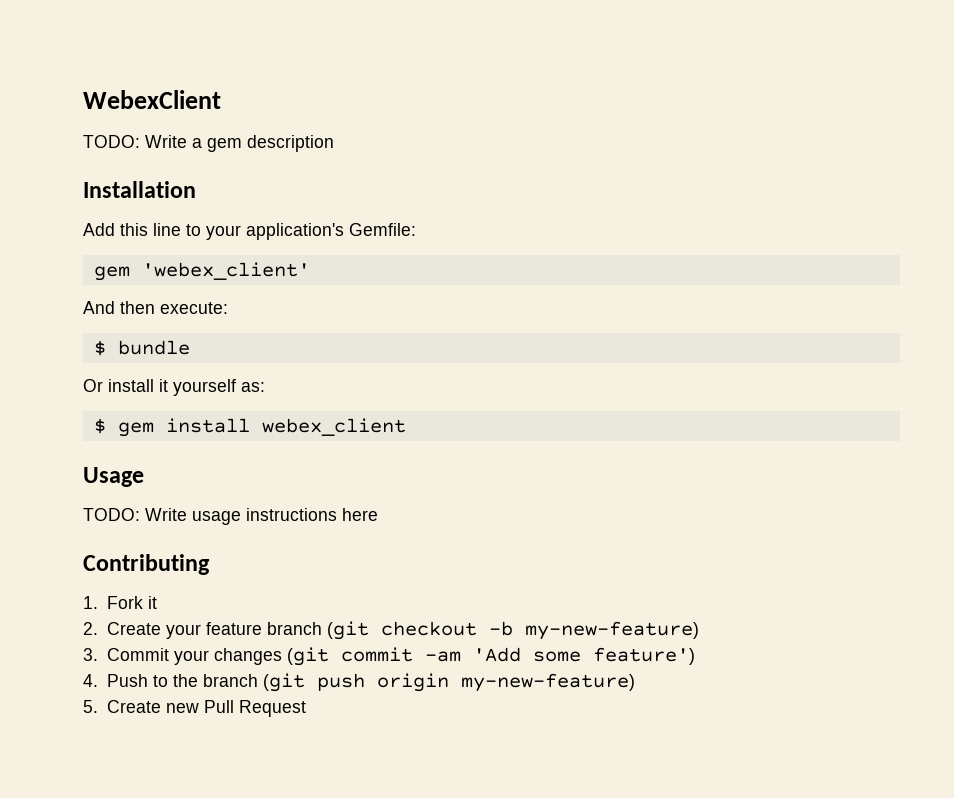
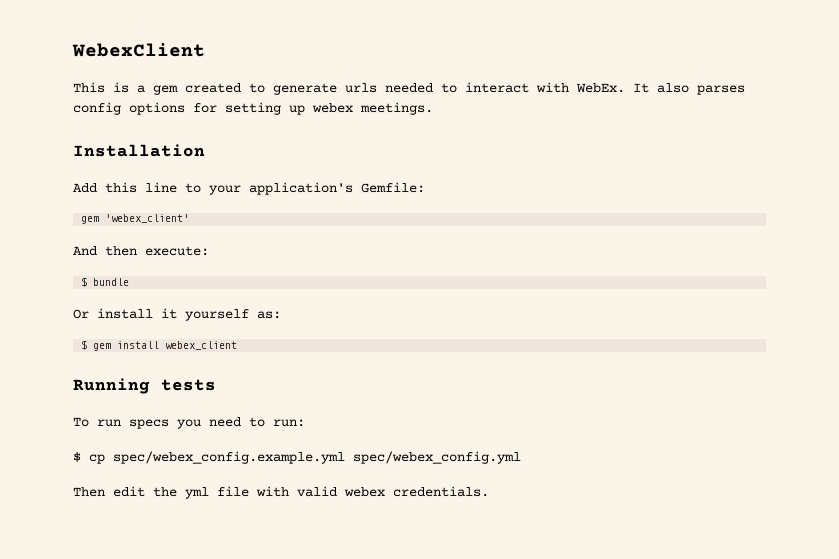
[83,135,334,152] TODO: Write a gem description -> [73,82,745,95] [73,102,433,115] This is a gem created to generate urls needed to interact with WebEx. It also parses config options for setting up webex meetings.
[83,467,144,487] [83,508,378,525] [83,554,210,575] [83,596,158,609] [83,621,700,640] [83,647,696,666] [83,673,636,692] [83,700,307,717] Usage // TODO: Write usage instructions here // Contributing // 1. Fork it // 2. Create your feature branch (git checkout -b my-new-feature) // 3. Commit your changes (git commit -am 'Add some feature') // 4. Push to the branch (git push origin my-new-feature) // 5. Create new Pull Request -> [73,378,216,394] [73,417,305,429] [73,451,521,464] [73,486,489,499] Running tests // To run specs you need to run: // $ cp spec/webex_config.example.yml spec/webex_config.yml // Then edit the yml file with valid webex credentials.

